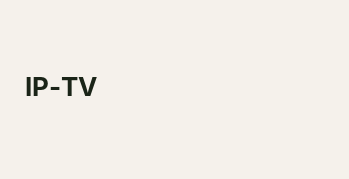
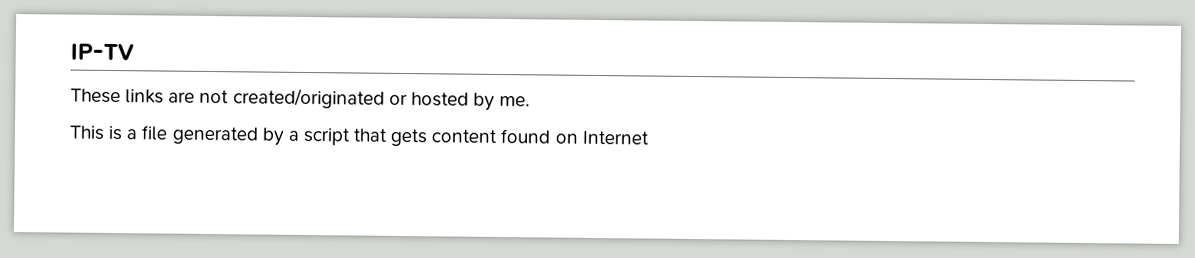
(97, 86) none -> [70,88,531,111] [69,125,649,147] // These links are not created/originated or hosted by me. // This is a file generated by a script that gets content found on Internet

